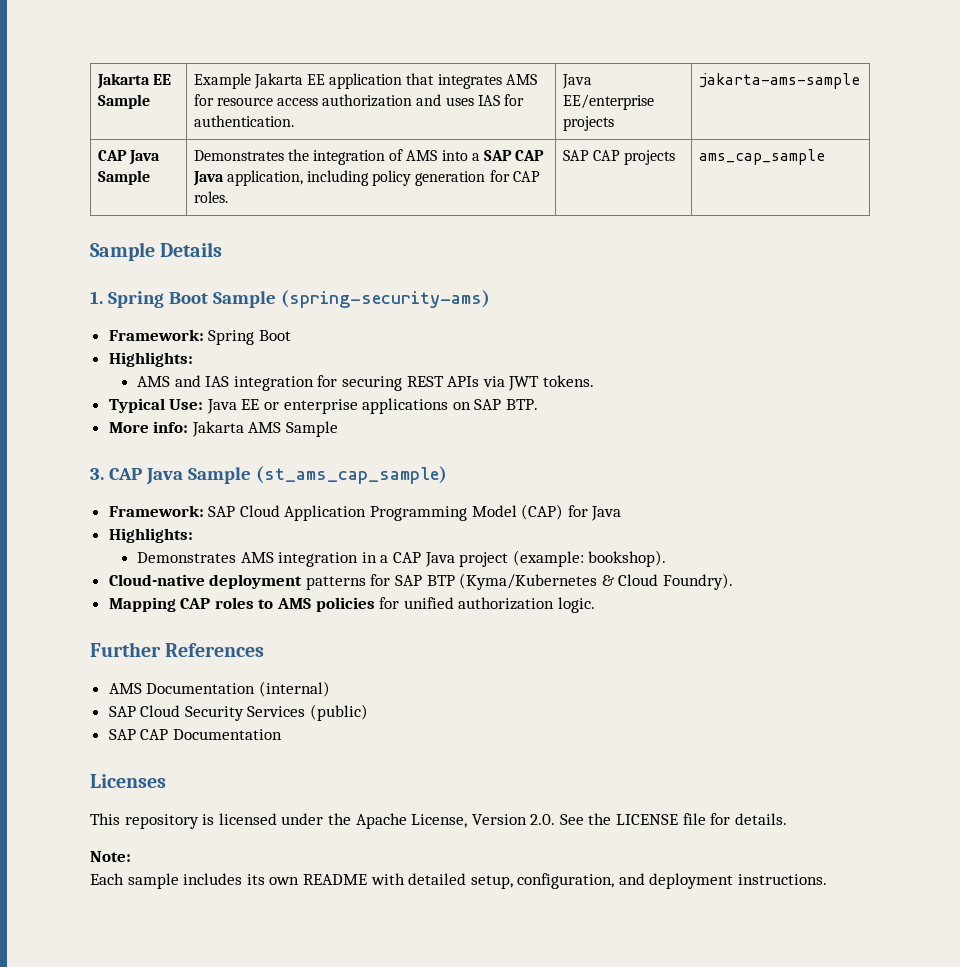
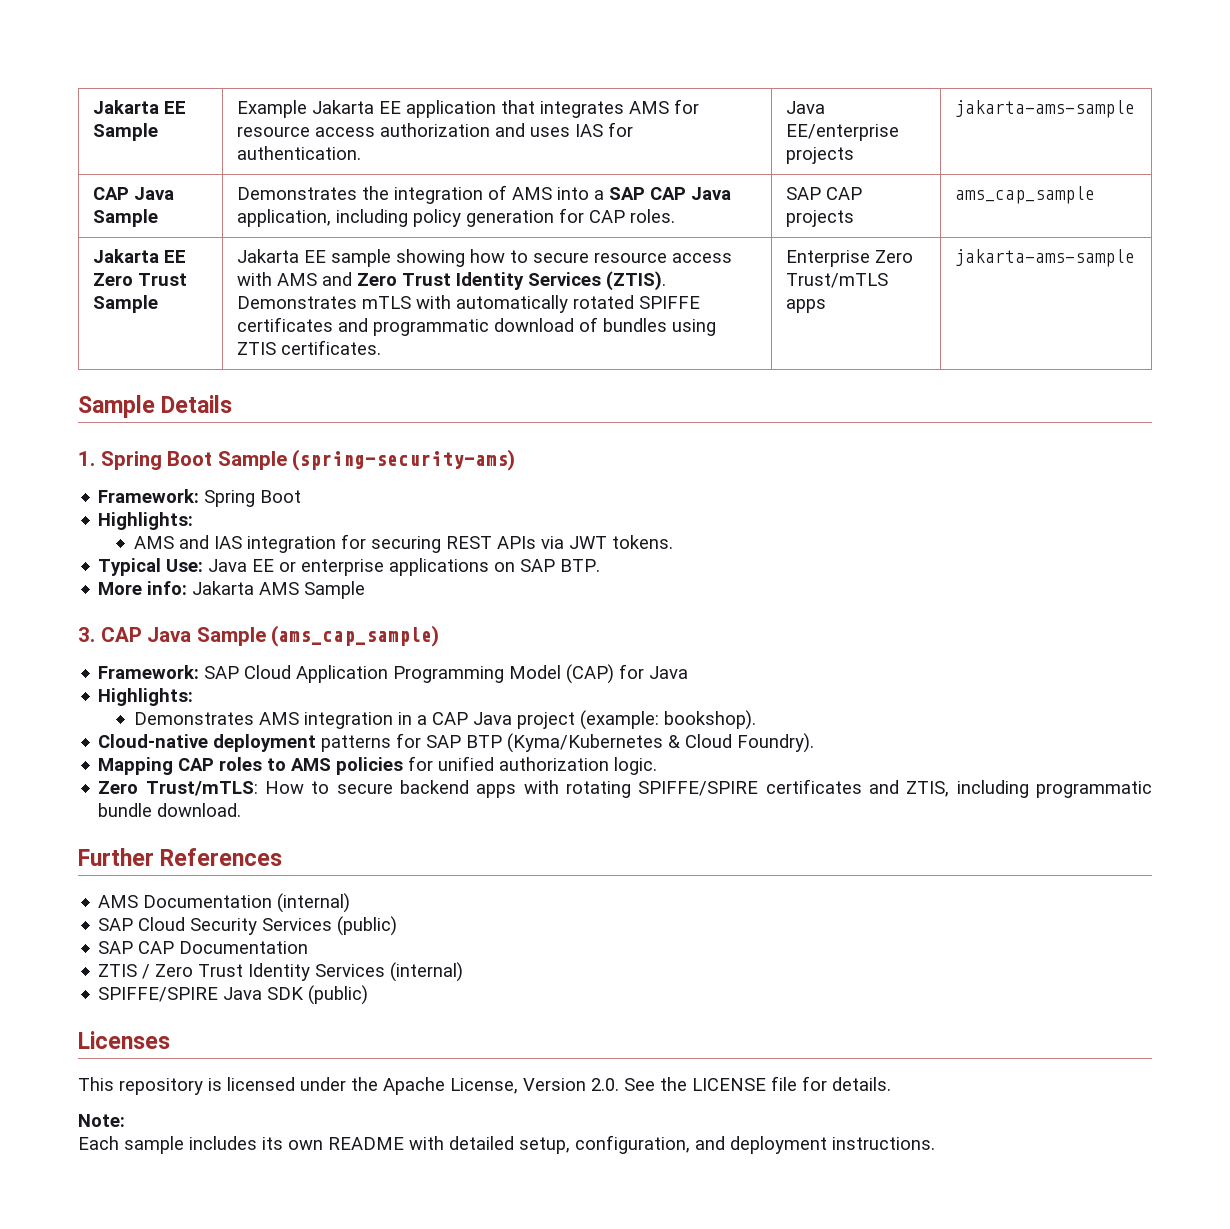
(825, 157) none -> [92,249,186,263] [92,273,187,286] [92,295,158,313] [236,249,732,267] [236,271,666,291] [236,295,700,313] [236,317,716,336] [236,340,381,355] [785,250,913,267] [785,273,888,288] [785,299,826,313] [954,249,1135,267] // Jakarta EE Zero Trust Sample | Jakarta EE sample showing how to secure resource access with AMS and Zero Trust Identity Services (ZTIS). Demonstrates mTLS with automatically rotated SPIFFE certificates and programmatic download of bundles using ZTIS certificates. | Enterprise Zero Trust/mTLS apps | jakarta-ams-sample
[255,466,447,484] (st_ams_cap_sample) -> [271,625,440,647] (ams_cap_sample)
(596, 605) none -> [98,779,1153,798] [98,803,242,817] // Zero Trust/mTLS: How to secure backend apps with rotating SPIFFE/SPIRE certificates and ZTIS, including programmatic bundle download.
(282, 734) none -> [98,962,464,982] [98,985,369,1005] // ZTIS / Zero Trust Identity Services (internal) // SPIFFE/SPIRE Java SDK (public)

